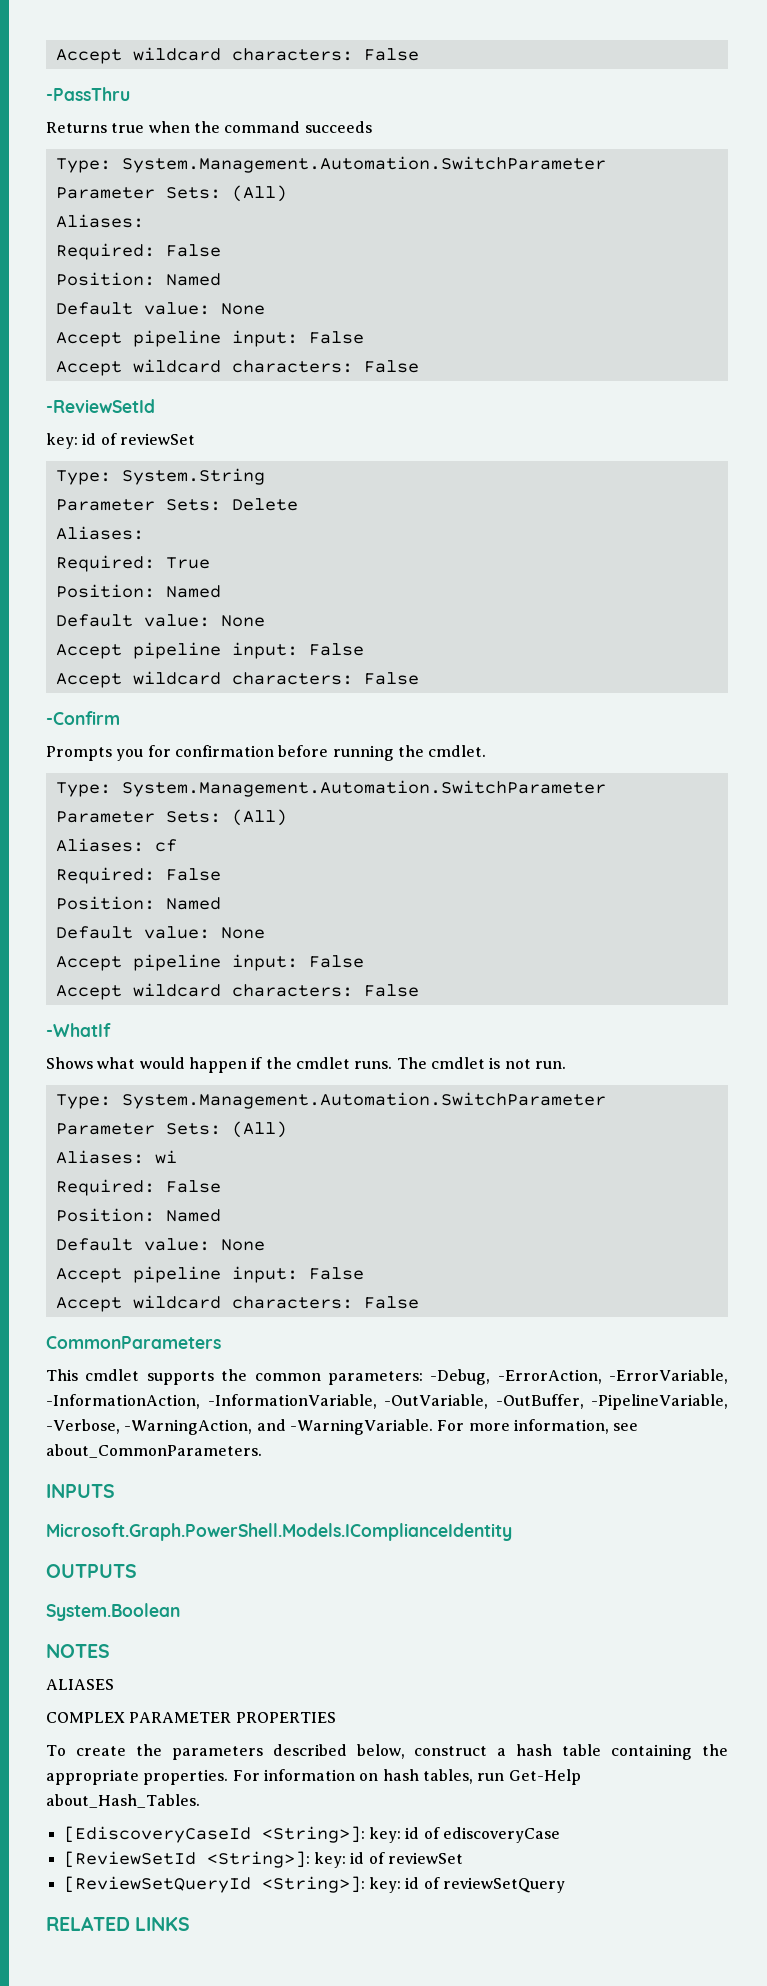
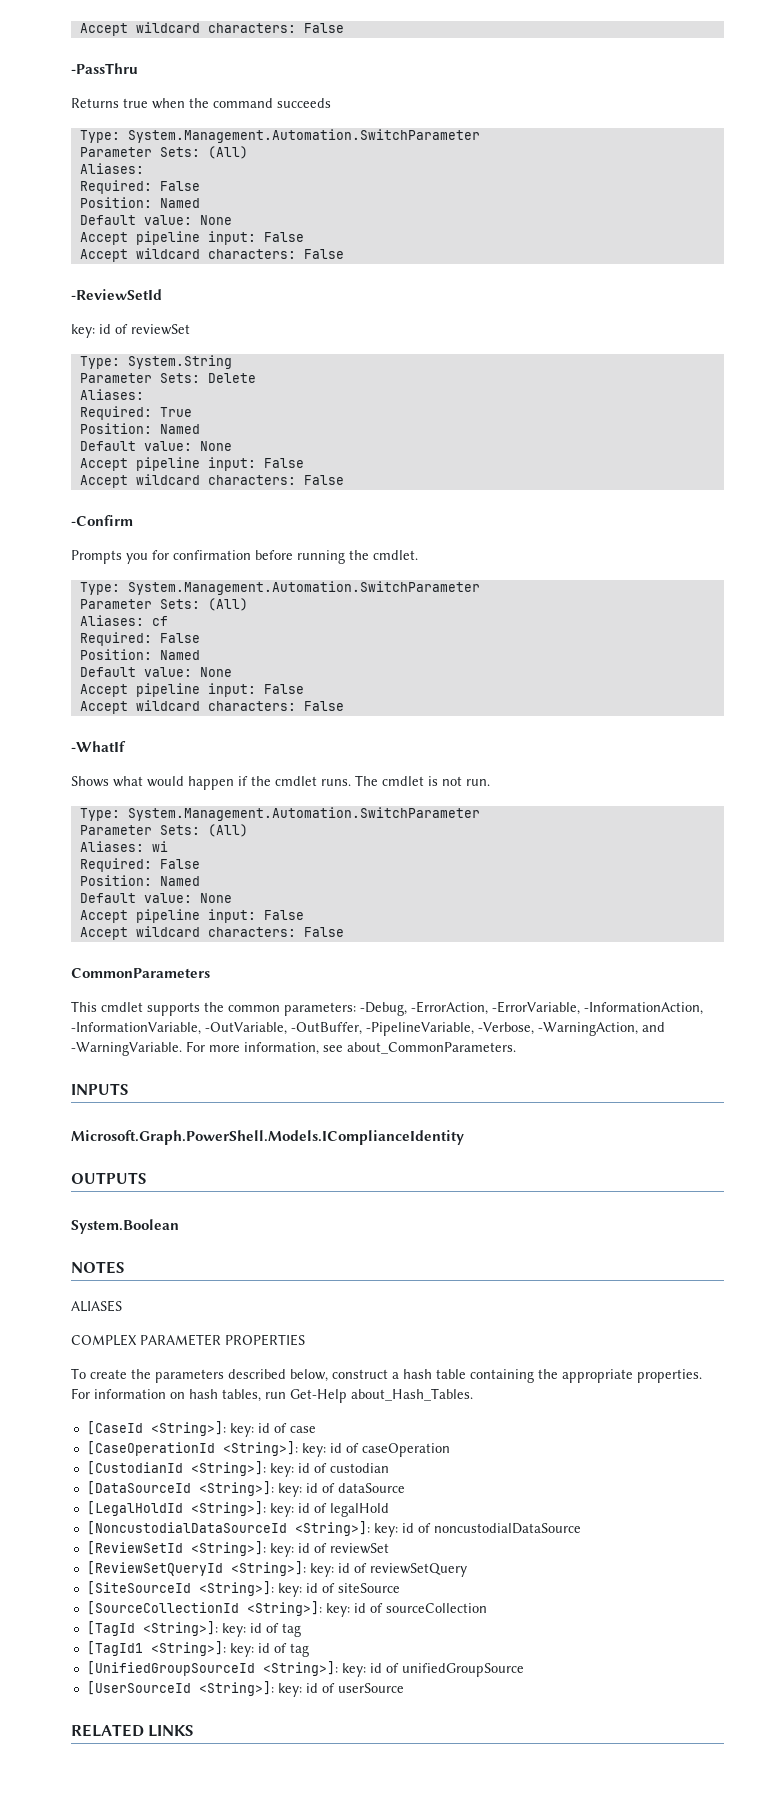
[63,1826,560,1843] [EdiscoveryCaseId <String>]: key: id of ediscoveryCase -> [86,1421,316,1437] [86,1441,450,1457] [86,1461,389,1477] [86,1481,405,1497] [86,1501,389,1517] [86,1521,581,1537] [CaseId <String>]: key: id of case // [CaseOperationId <String>]: key: id of caseOperation // [CustodianId <String>]: key: id of custodian // [DataSourceId <String>]: key: id of dataSource // [LegalHoldId <String>]: key: id of legalHold // [NoncustodialDataSourceId <String>]: key: id of noncustodialDataSource
(565, 1885) none -> [86,1581,400,1597] [86,1601,487,1617] [86,1621,301,1637] [86,1641,309,1657] [86,1661,524,1677] [86,1681,404,1697] // [SiteSourceId <String>]: key: id of siteSource // [SourceCollectionId <String>]: key: id of sourceCollection // [TagId <String>]: key: id of tag // [TagId1 <String>]: key: id of tag // [UnifiedGroupSourceId <String>]: key: id of unifiedGroupSource // [UserSourceId <String>]: key: id of userSource

